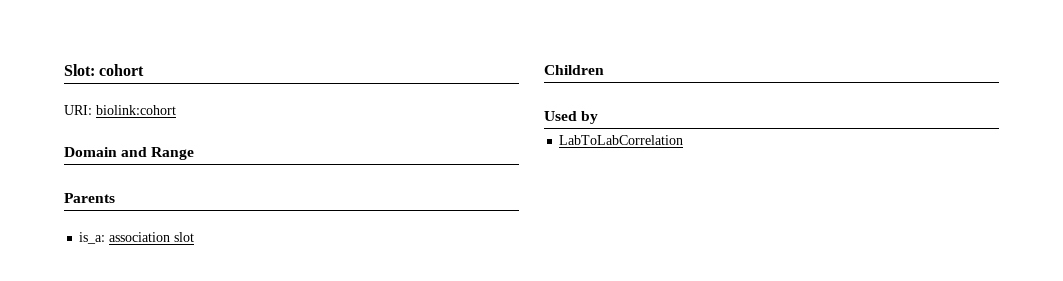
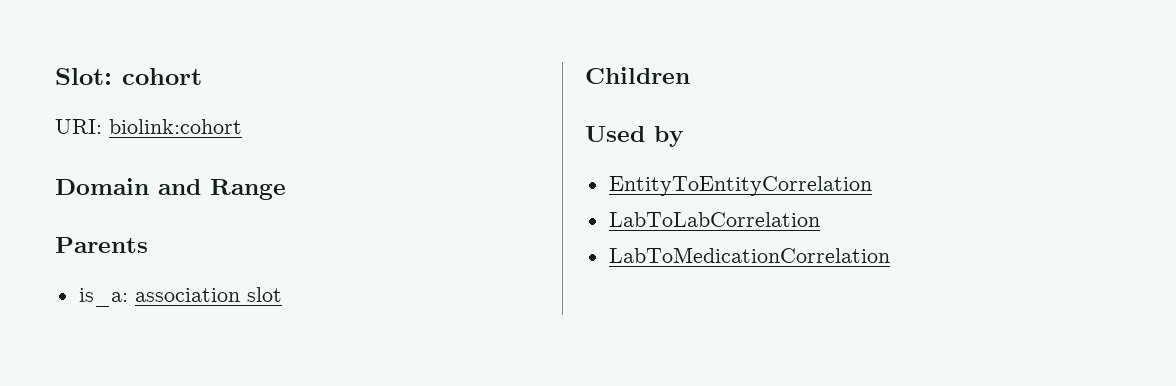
(599, 117) none -> [608,176,872,196] // EntityToEntityCorrelation
(684, 140) none -> [608,247,890,263] // LabToMedicationCorrelation

